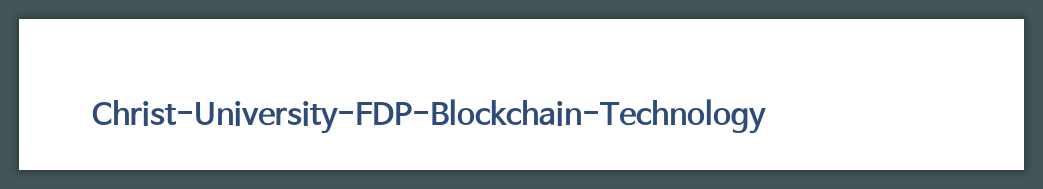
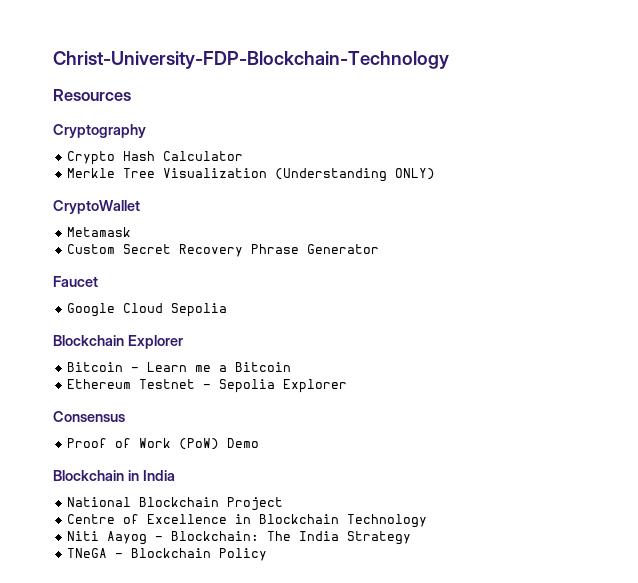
(766, 116) none -> [53,89,131,101] [53,124,146,138] [66,151,243,165] [66,168,435,182] [53,200,140,214] [66,227,131,237] [66,244,379,257] [53,276,98,287] [66,303,227,317] [53,335,183,349] [66,362,291,372] [66,379,347,393] [53,411,125,422] [66,438,259,450] [53,470,175,481] [66,497,283,511] [66,514,427,528] [66,531,411,545] [66,548,267,561] // Resources // Cryptography // Crypto Hash Calculator // Merkle Tree Visualization (Understanding ONLY) // CryptoWallet // Metamask // Custom Secret Recovery Phrase Generator // Faucet // Google Cloud Sepolia // Blockchain Explorer // Bitcoin - Learn me a Bitcoin // Ethereum Testnet - Sepolia Explorer // Consensus // Proof of Work (PoW) Demo // Blockchain in India // National Blockchain Project // Centre of Excellence in Blockchain Technology // Niti Aayog - Blockchain: The India Strategy // TNeGA - Blockchain Policy

